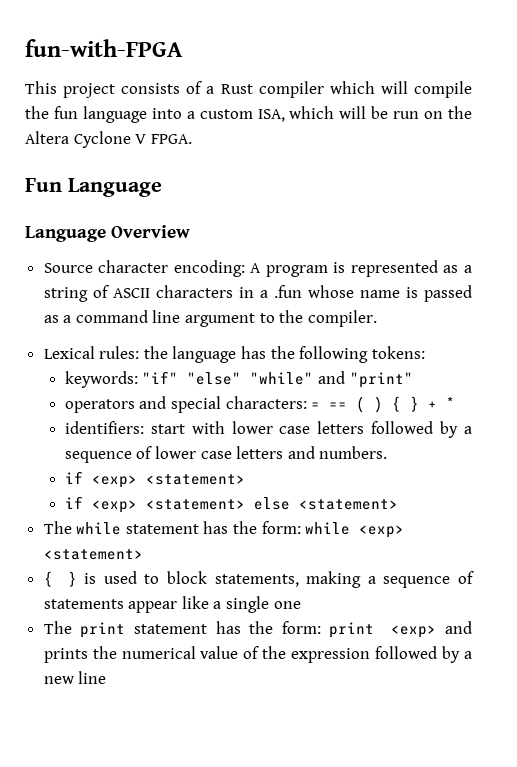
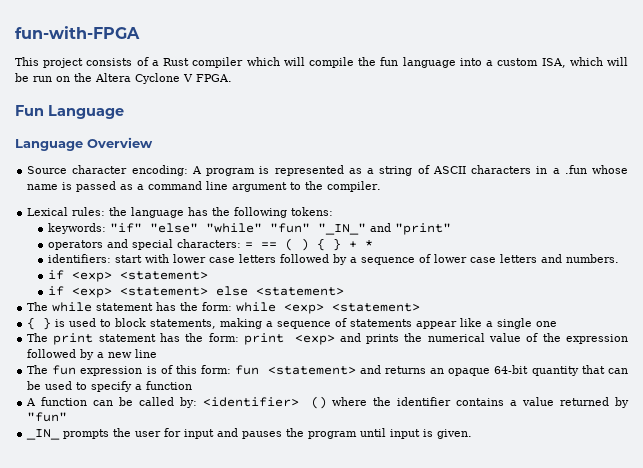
(314, 378) none -> [270,223,367,235] "fun" "_IN_"
(107, 677) none -> [27,365,628,376] [27,381,193,392] [26,396,629,409] [27,412,68,422] [26,428,473,440] // The fun expression is of this form: fun <statement> and returns an opaque 64-bit quantity that can be used to specify a function // A function can be called by: <identifier> () where the identifier contains a value returned by "fun" // _IN_ prompts the user for input and pauses the program until input is given.

